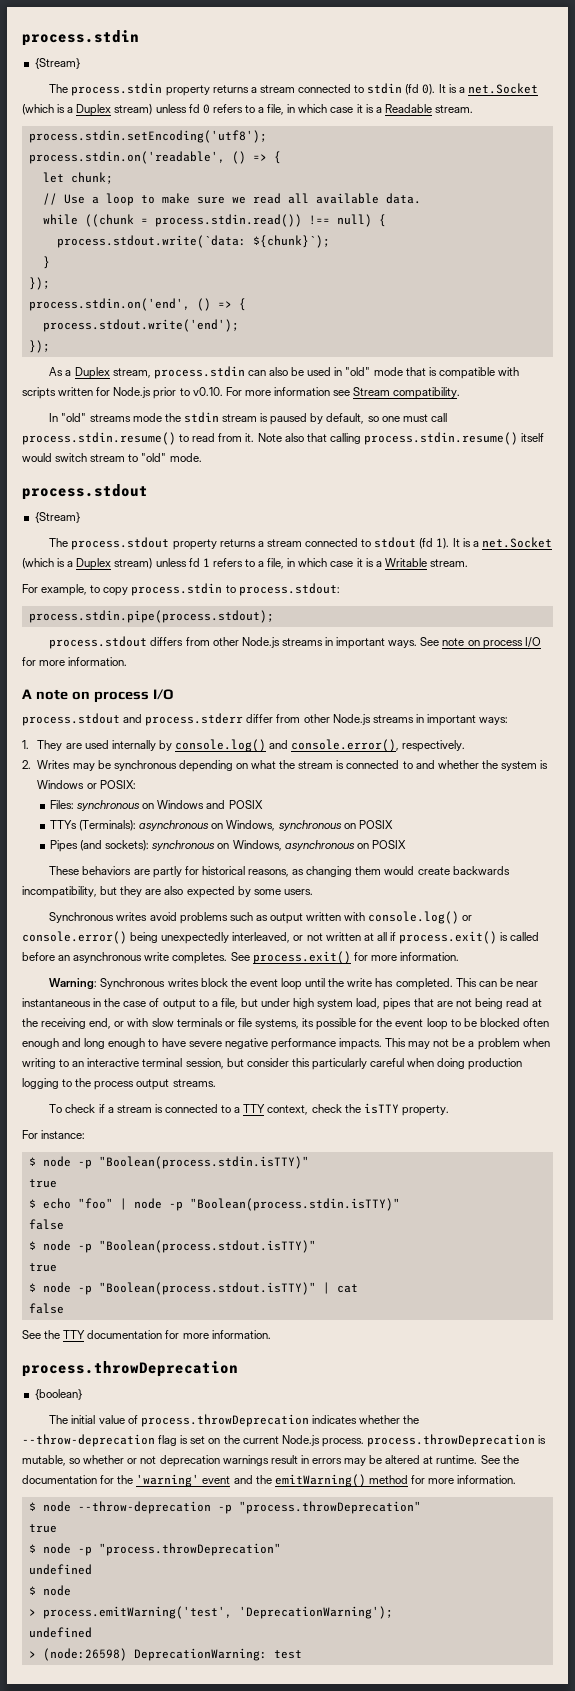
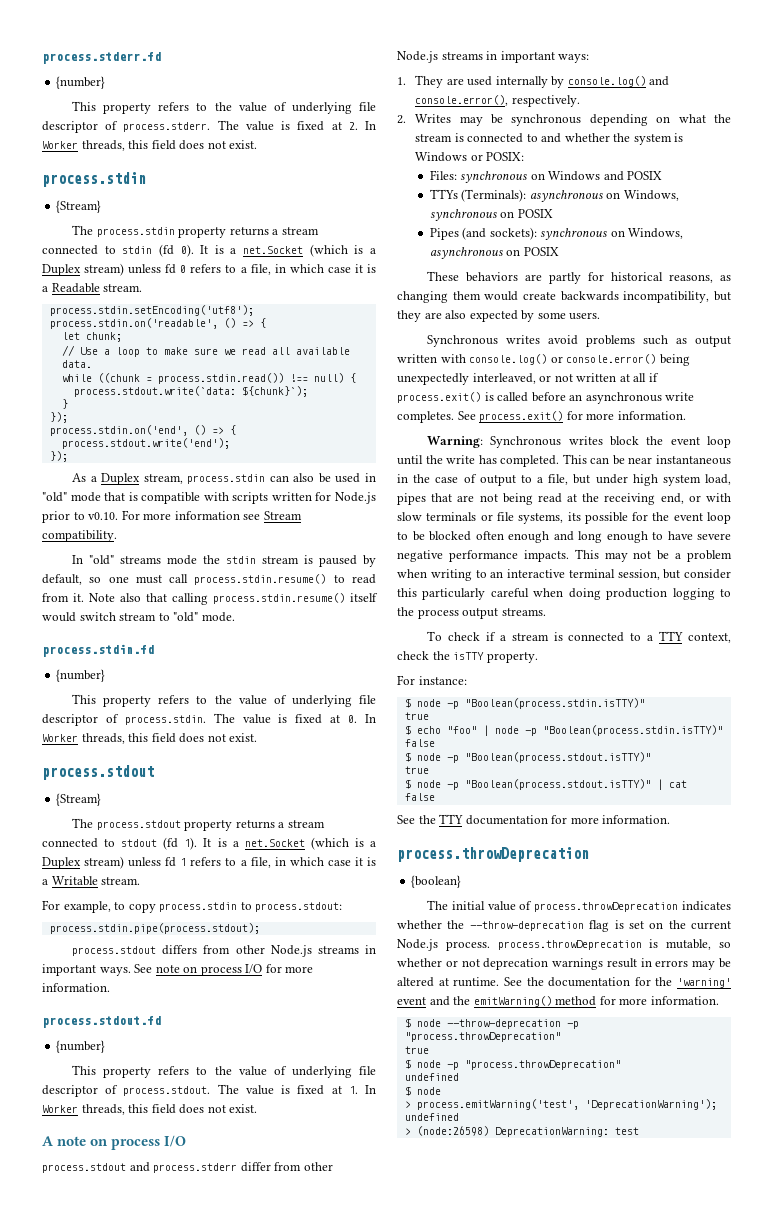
(22, 38) none -> [42,52,161,64] [56,76,106,89] [71,101,377,114] [42,120,377,133] [42,140,258,151] process.stderr.fd // {number} // This property refers to the value of underlying file descriptor of process.stderr. The value is fixed at 2. In Worker threads, this field does not exist. //
(202, 457) none -> [42,644,154,657] [56,669,106,682] [71,694,377,707] [42,713,376,726] [42,733,258,744] // process.stdin.fd // {number} // This property refers to the value of underlying file descriptor of process.stdin. The value is fixed at 0. In Worker threads, this field does not exist.
(128, 661) none -> [42,1016,161,1028] [56,1040,106,1053] [71,1065,377,1078] [42,1084,377,1097] [42,1104,258,1115] // process.stdout.fd // {number} // This property refers to the value of underlying file descriptor of process.stdout. The value is fixed at 1. In Worker threads, this field does not exist.

